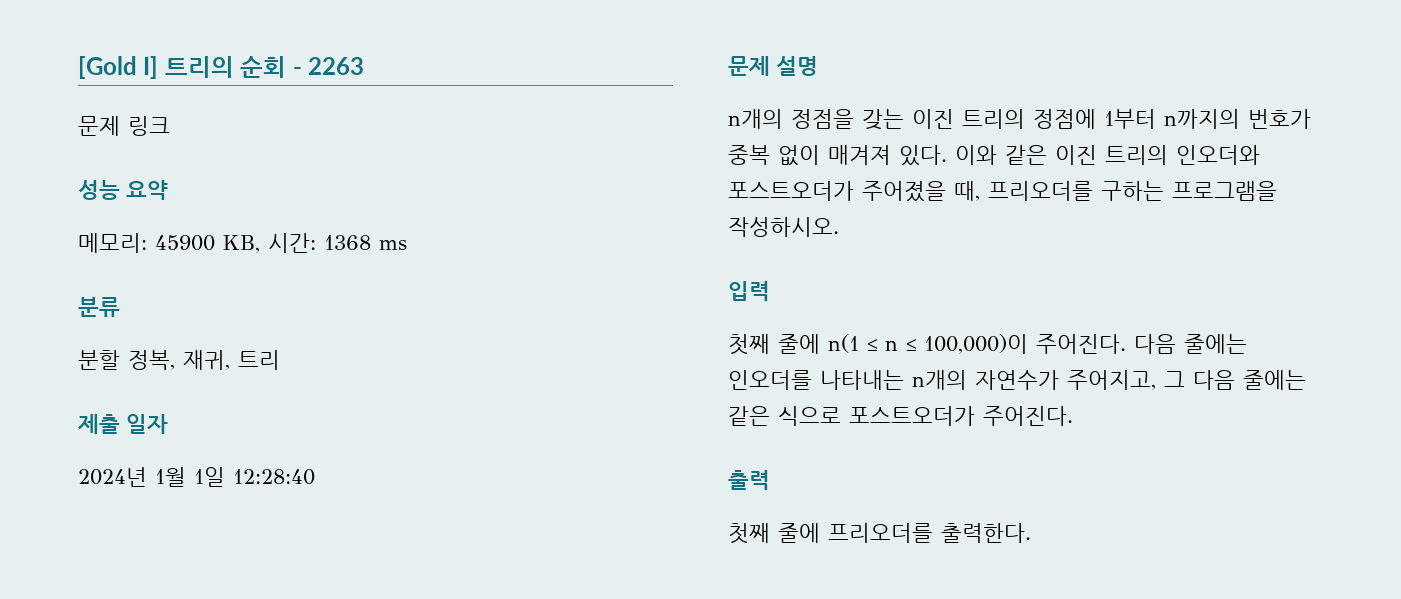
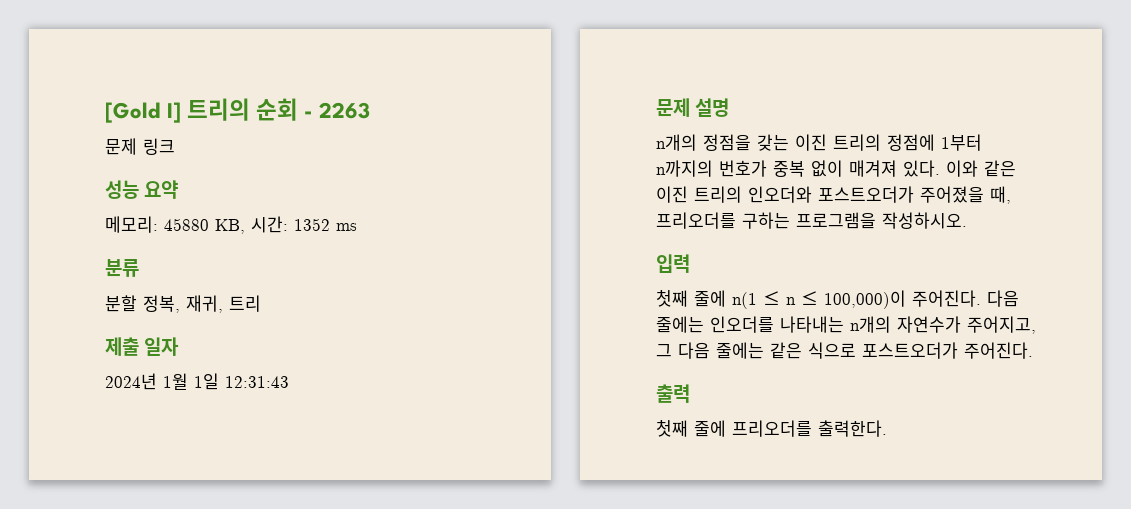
[155,235,215,251] 45900 -> [164,218,209,231] 45880
[324,235,371,250] 1368 -> [294,218,330,231] 1352
[233,469,315,485] 12:28:40 -> [225,376,289,388] 12:31:43

